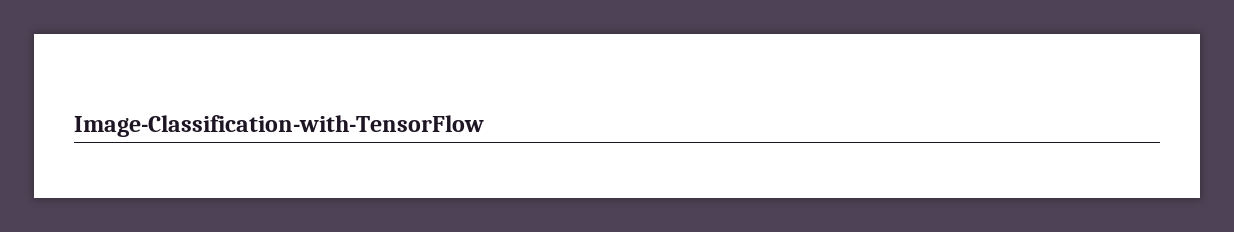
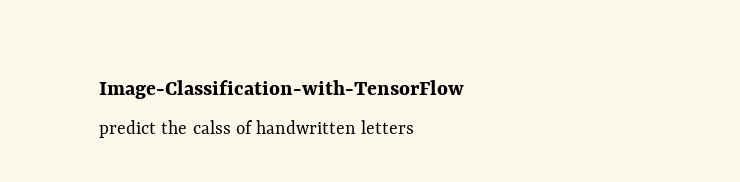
(484, 126) none -> [99,120,415,138] // predict the calss of handwritten letters

